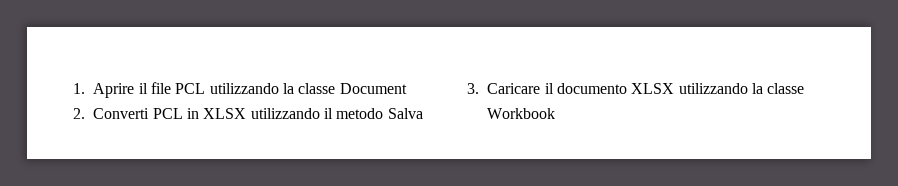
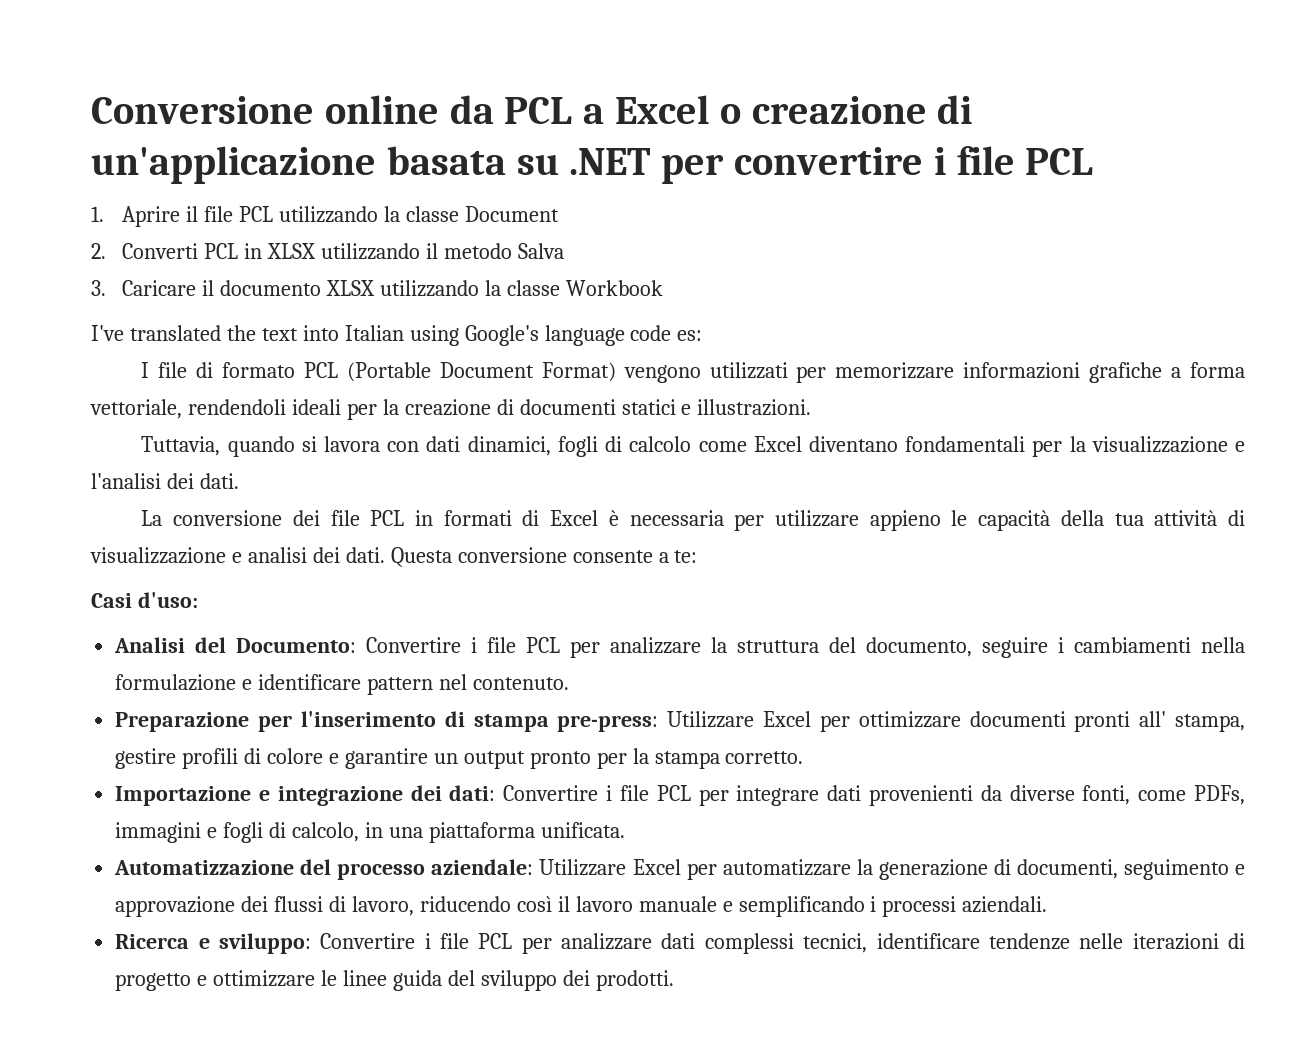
(73, 88) none -> [91,95,973,124] [91,146,1094,184] Conversione online da PCL a Excel o creazione di un'applicazione basata su .NET per convertire i file PCL //
(556, 113) none -> [91,325,703,346] [141,362,1246,383] [90,399,812,420] [141,436,1246,457] [91,473,239,489] [141,510,1245,531] [90,547,698,567] [91,592,198,608] [114,637,1245,658] [115,674,569,695] [115,711,1245,732] [115,748,804,769] [115,785,1245,806] [115,822,625,843] [114,859,1245,880] [115,896,1048,917] [115,933,1245,954] [115,970,674,991] // I've translated the text into Italian using Google's language code es: // I file di formato PCL (Portable Document Format) vengono utilizzati per memorizzare informazioni grafiche a forma vettoriale, rendendoli ideali per la creazione di documenti statici e illustrazioni. // Tuttavia, quando si lavora con dati dinamici, fogli di calcolo come Excel diventano fondamentali per la visualizzazione e l'analisi dei dati. // La conversione dei file PCL in formati di Excel è necessaria per utilizzare appieno le capacità della tua attività di visualizzazione e analisi dei dati. Questa conversione consente a te: // Casi d'uso: // Analisi del Documento: Convertire i file PCL per analizzare la struttura del documento, seguire i cambiamenti nella formulazione e identificare pattern nel contenuto. // Preparazione per l'inserimento di stampa pre-press: Utilizzare Excel per ottimizzare documenti pronti all' stampa, gestire profili di colore e garantire un output pronto per la stampa corretto. // Importazione e integrazione dei dati: Convertire i file PCL per integrare dati provenienti da diverse fonti, come PDFs, immagini e fogli di calcolo, in una piattaforma unificata. // Automatizzazione del processo aziendale: Utilizzare Excel per automatizzare la generazione di documenti, seguimento e approvazione dei flussi di lavoro, riducendo così il lavoro manuale e semplificando i processi aziendali. // Ricerca e sviluppo: Convertire i file PCL per analizzare dati complessi tecnici, identificare tendenze nelle iterazioni di progetto e ottimizzare le linee guida del sviluppo dei prodotti.

